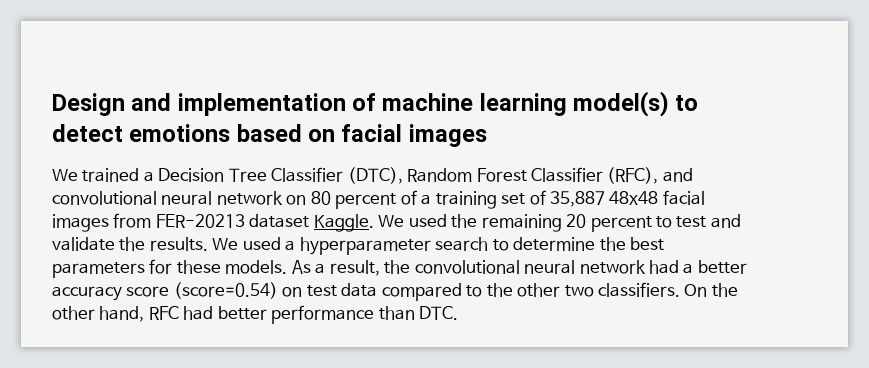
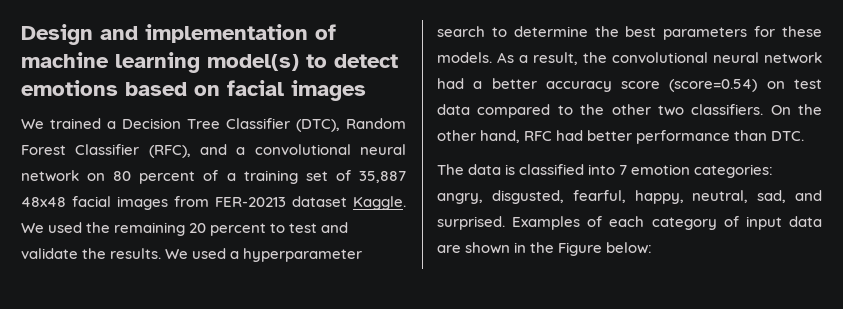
(693, 175) none -> [236,147,246,155] a
(459, 313) none -> [437,164,774,178] [437,190,822,204] [437,216,822,230] [437,242,653,256] // The data is classified into 7 emotion categories: angry, disgusted, fearful, happy, neutral, sad, and surprised. Examples of each category of input data are shown in the Figure below:

